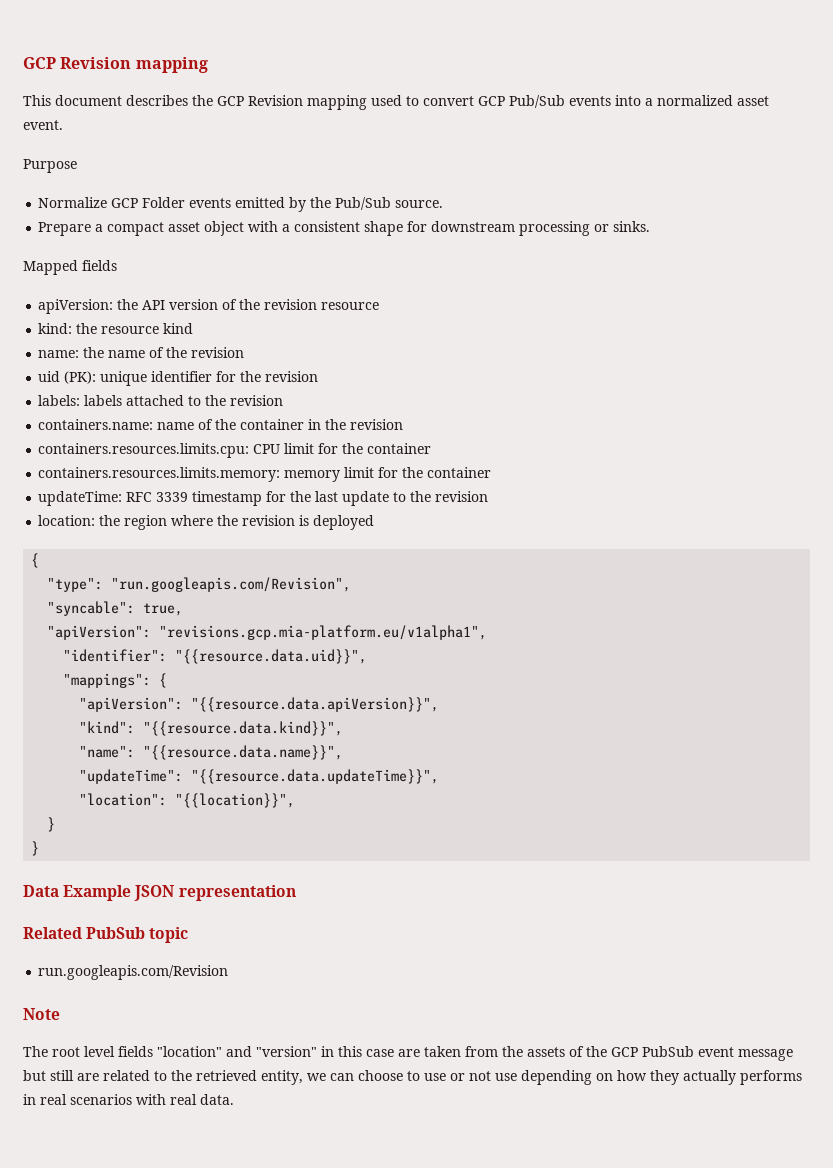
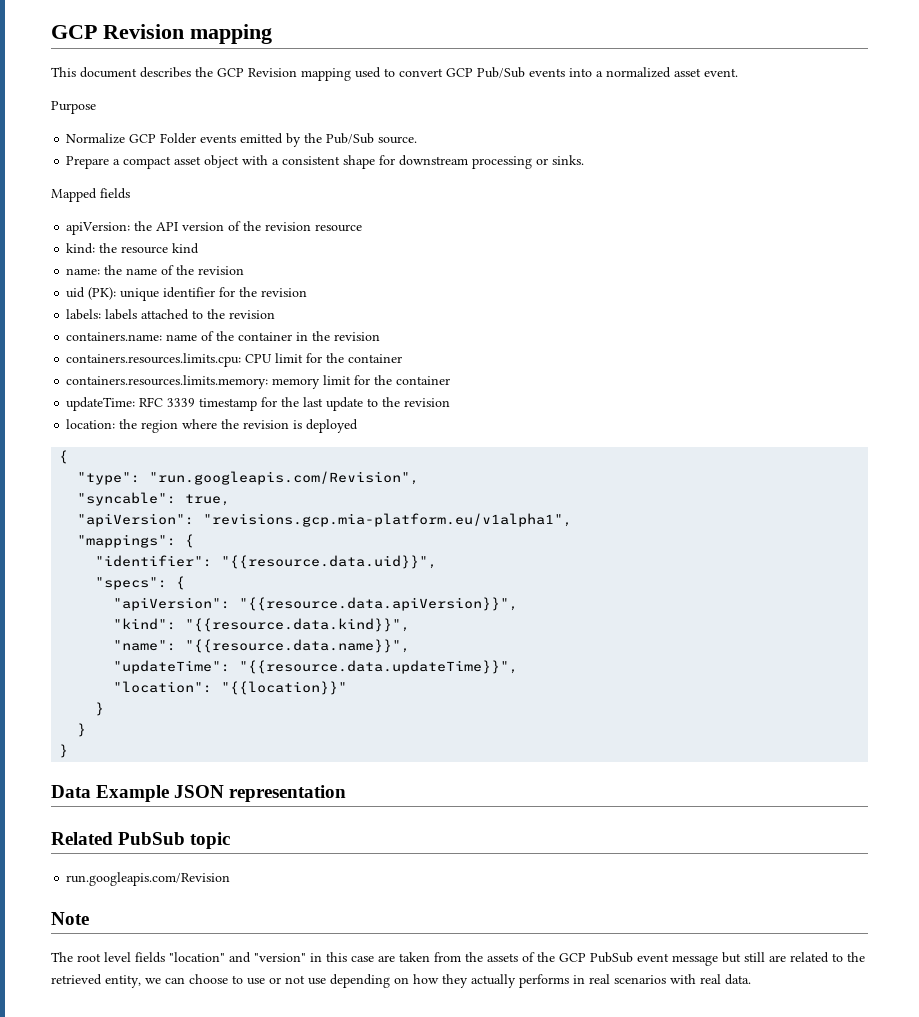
(488, 632) none -> [77,534,195,548] // "mappings": {
[63,673,152,688] "mappings": -> [95,577,168,590] "specs":
[175,793,296,808] "{{location}}", -> [221,681,348,695] [95,702,105,716] "{{location}}" // }

